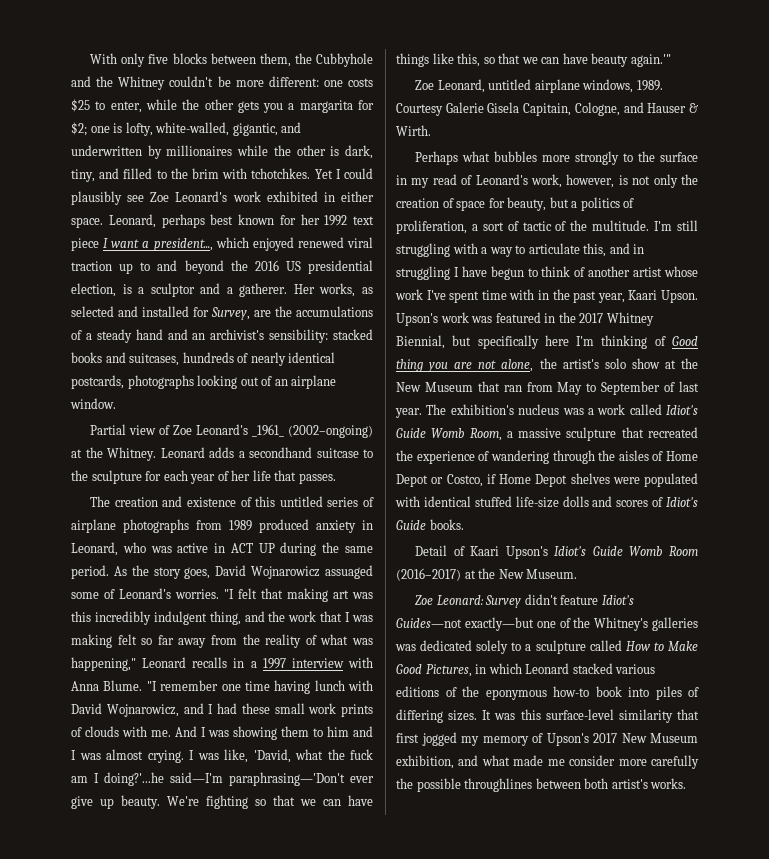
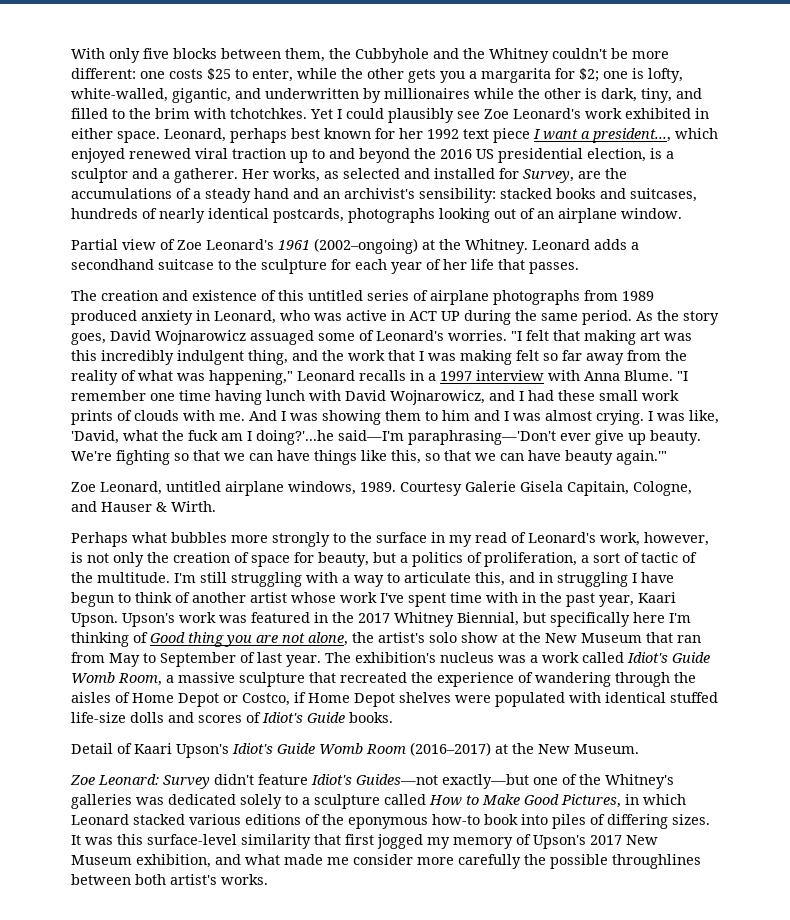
[252,424,285,437] _1961_ -> [278,240,310,250] 1961

